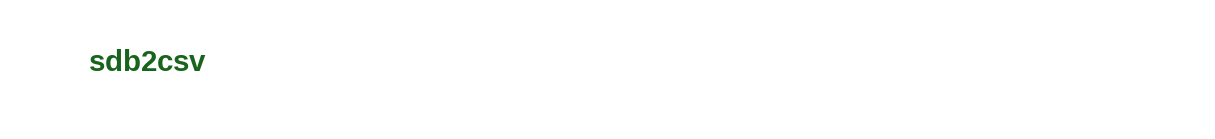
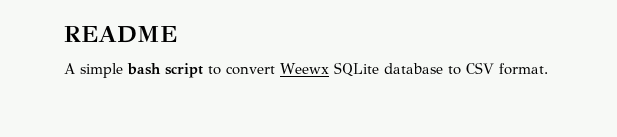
[89,49,206,71] sdb2csv -> [64,26,177,43] [64,62,548,78] README // A simple bash script to convert Weewx SQLite database to CSV format.

